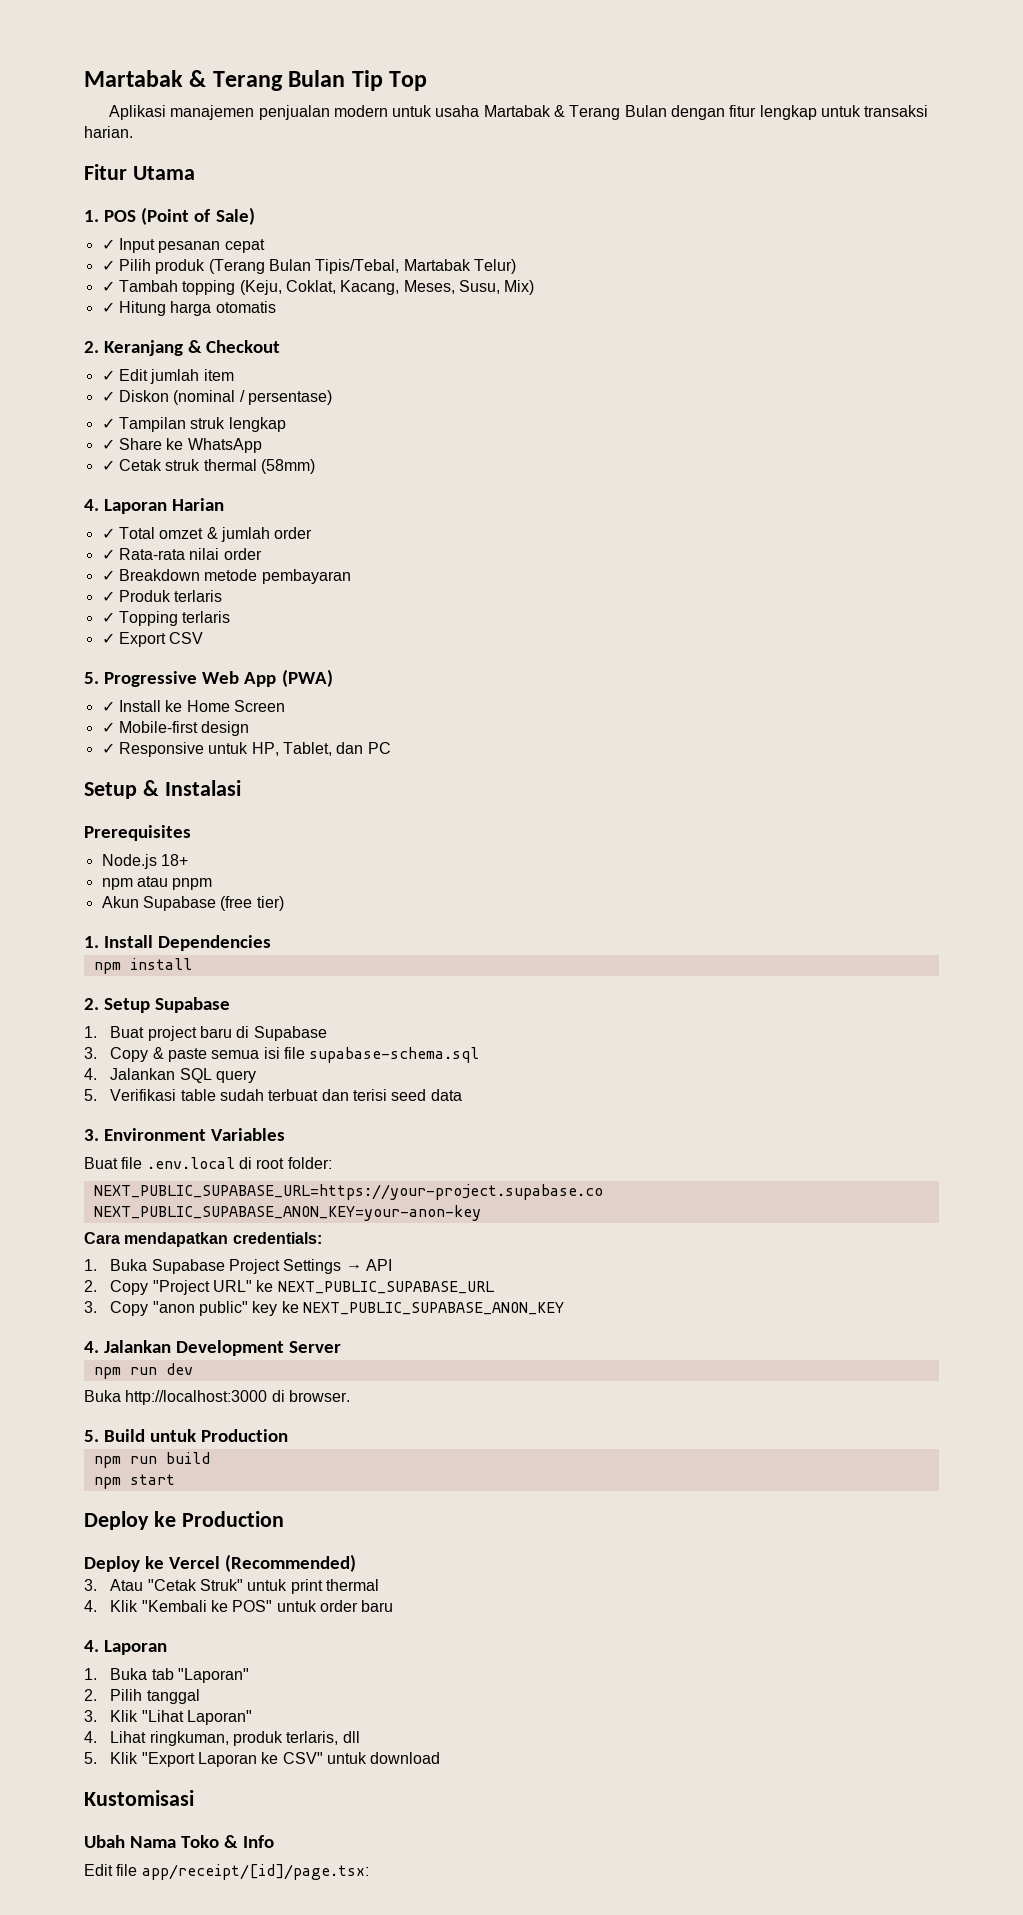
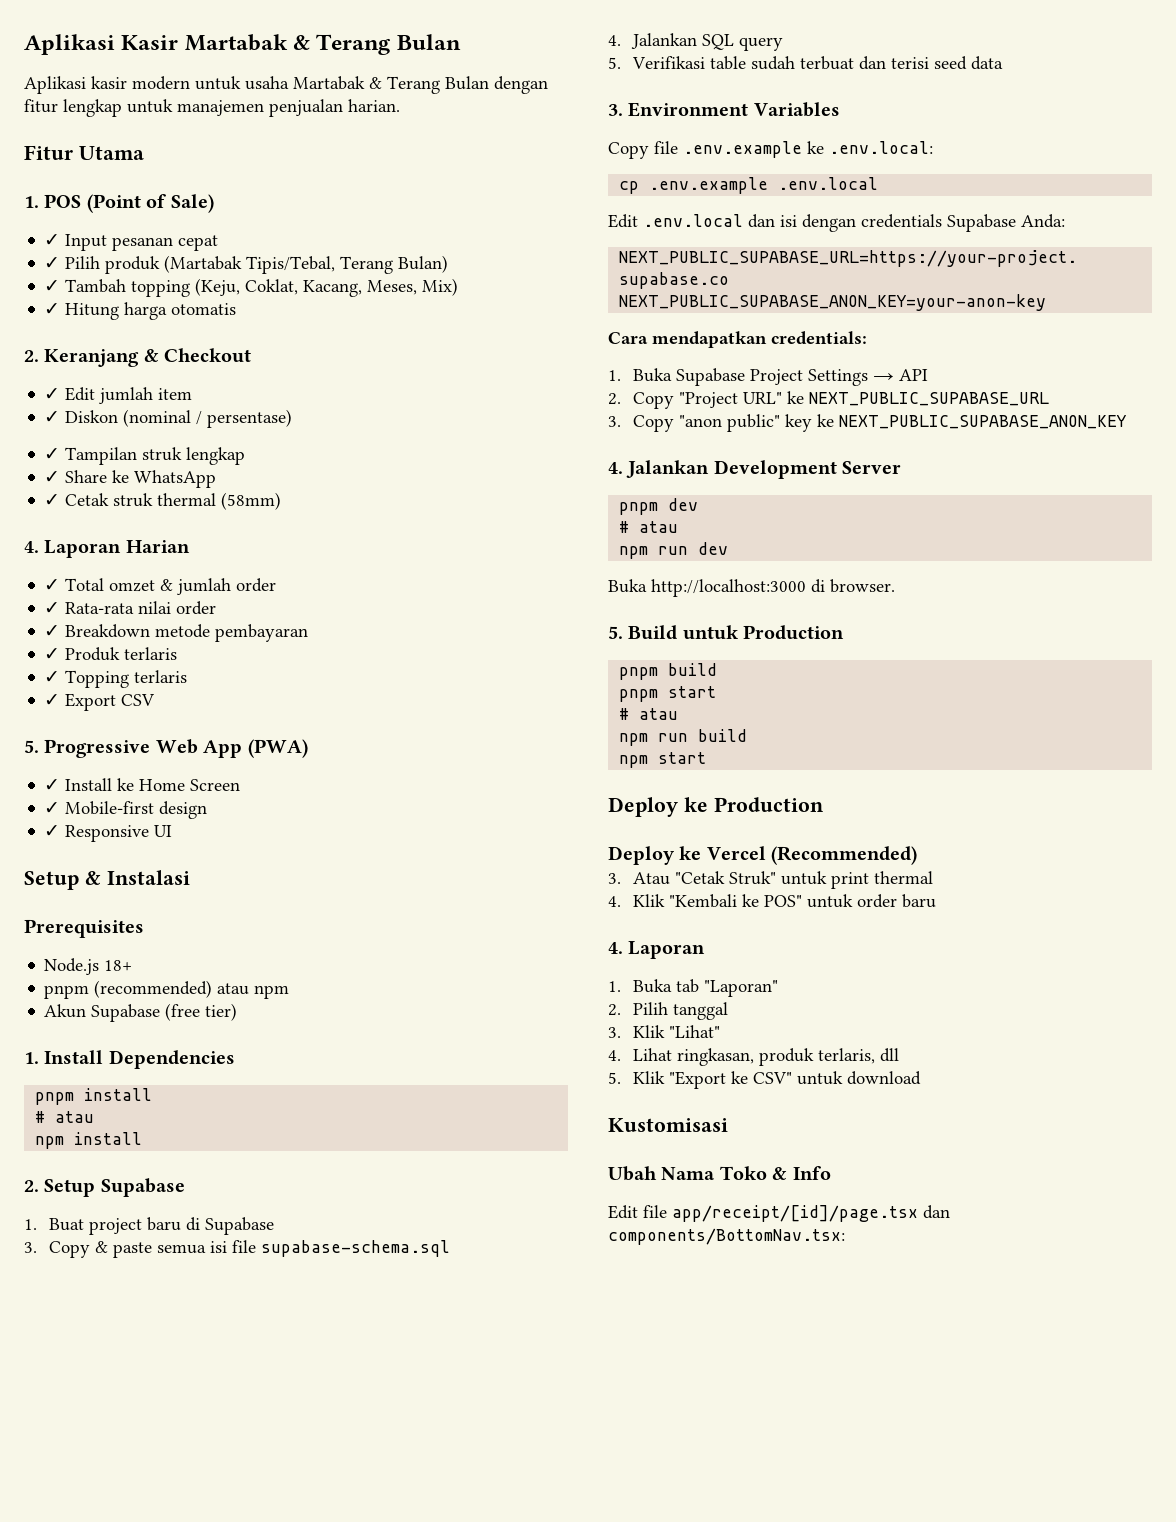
[84,70,428,91] [108,105,330,120] Martabak & Terang Bulan Tip Top // Aplikasi manajemen penjualan -> [24,34,461,55] [24,76,127,94] Aplikasi Kasir Martabak & Terang Bulan // Aplikasi kasir
[864,105,929,117] transaksi -> [177,99,343,117] manajemen penjualan
[208,259,516,274] (Terang Bulan Tipis/Tebal, Martabak Telur) -> [164,255,449,274] (Martabak Tipis/Tebal, Terang Bulan)
[458,280,500,294] Susu, -> (418, 287) none
[208,742,391,756] untuk HP, Tablet, dan PC -> [154,825,173,837] UI
[101,876,213,890] npm atau pnpm -> [44,980,290,999] pnpm (recommended) atau npm
(272, 943) none -> [35,1088,153,1105] [35,1111,95,1123] // pnpm install // # atau
[84,1157,332,1169] Buat file .env.local di root folder: -> [608,141,933,159] [619,177,879,194] [608,214,1065,232] Copy file .env.example ke .env.local: // cp .env.example .env.local // Edit .env.local dan isi dengan credentials Supabase Anda:
(342, 1347) none -> [619,498,699,515] [619,521,679,533] // pnpm dev // # atau
(289, 1435) none -> [619,663,718,680] [619,686,717,702] [619,708,679,720] // pnpm build // pnpm start // # atau
[141,1710,252,1725] "Lihat Laporan" -> [668,1025,720,1038] "Lihat"
[149,1731,229,1746] ringkuman, -> [676,1048,754,1066] ringkasan,
[197,1752,257,1767] Laporan -> (726, 1080) none
[141,1864,369,1880] app/receipt/[id]/page.tsx: -> [672,1205,950,1222] [608,1228,845,1245] app/receipt/[id]/page.tsx dan components/BottomNav.tsx:

